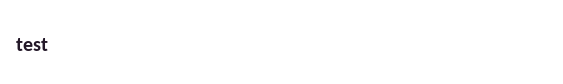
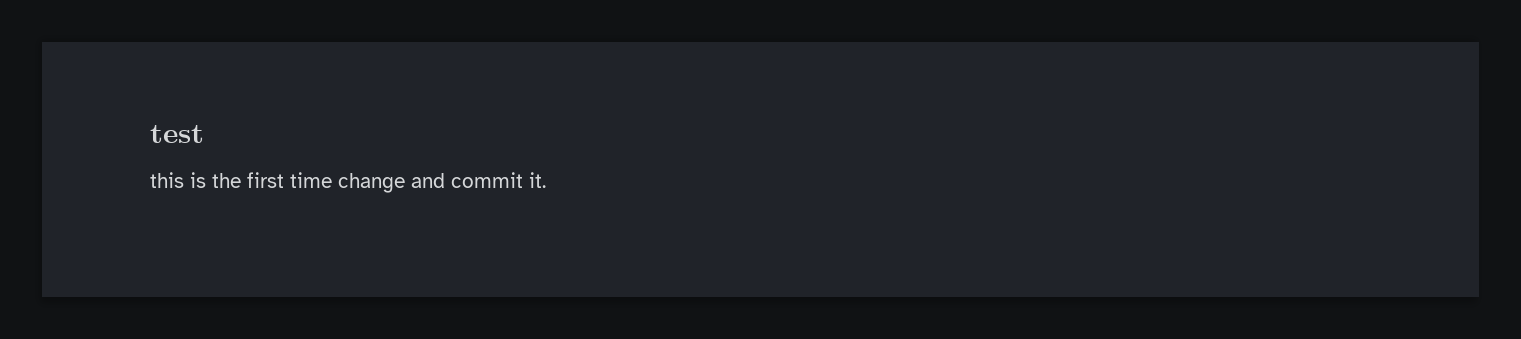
(48, 44) none -> [150,172,546,193] // this is the first time change and commit it.

